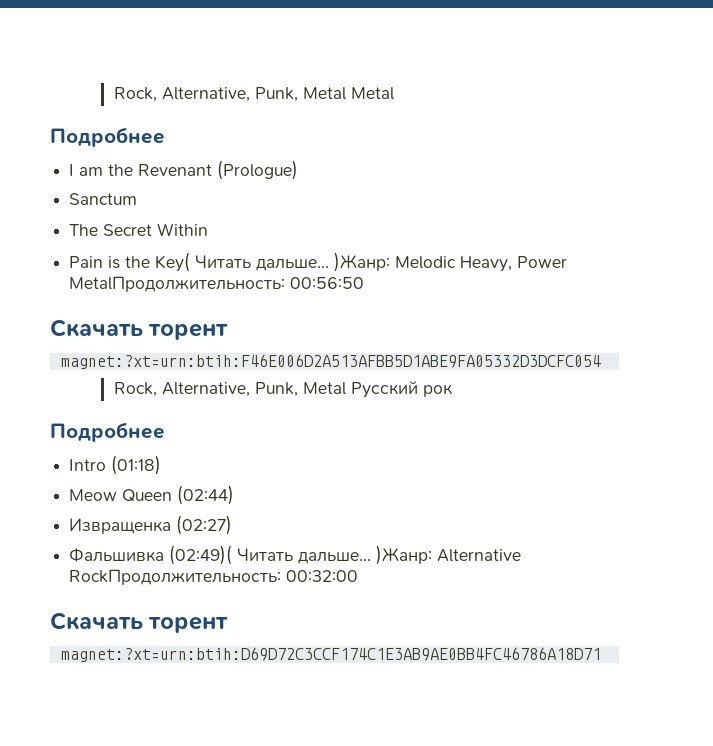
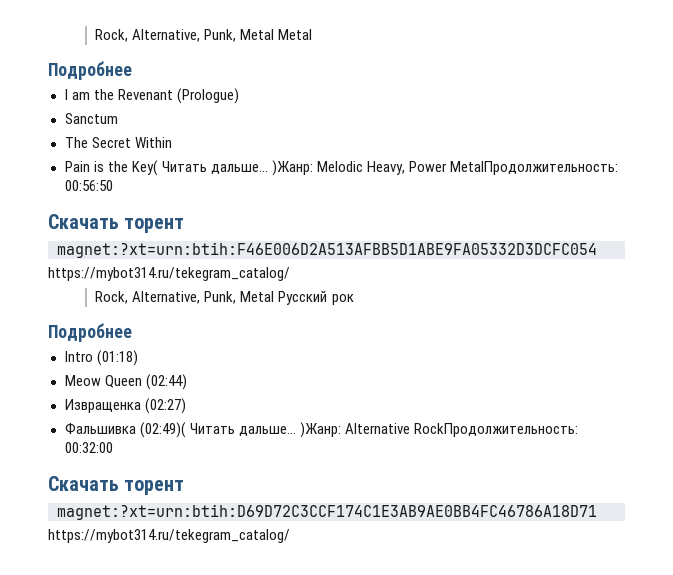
(601, 361) none -> [48,267,290,281] // https://mybot314.ru/tekegram_catalog/
(601, 654) none -> [48,529,290,543] // https://mybot314.ru/tekegram_catalog/

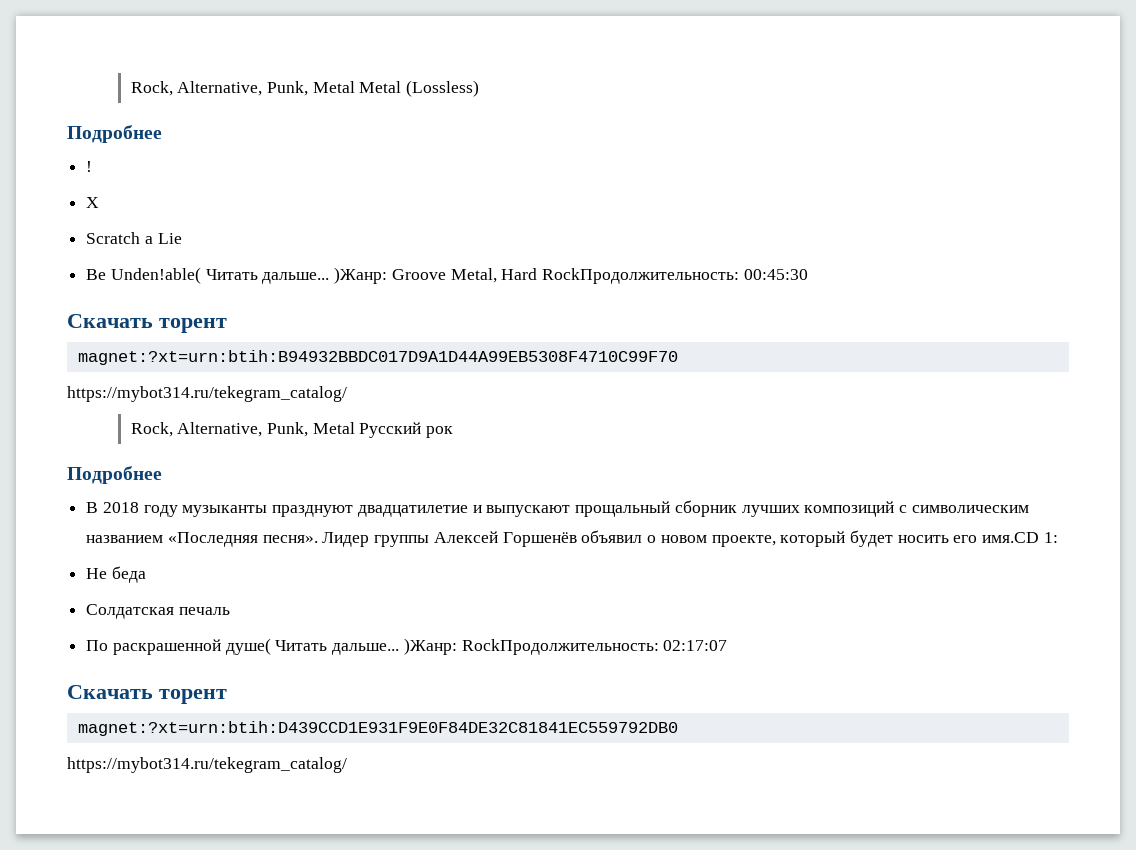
[48,61,132,80] [64,88,239,104] [64,113,118,124] [64,137,172,148] [64,160,618,176] [64,180,113,191] [48,214,185,233] [57,242,597,258] // Подробнее // I am the Revenant (Prologue) // Sanctum // The Secret Within // Pain is the Key( Читать дальше... )Жанр: Melodic Heavy, Power MetalПродолжительность: 00:56:50 // Скачать торент // magnet:?xt=urn:btih:F46E006D2A513AFBB5D1ABE9FA05332D3DCFC054 -> [406,80,480,97] [67,125,162,143] [86,161,93,172] [86,197,100,208] [86,232,182,244] [86,267,808,284] [67,314,227,333] [77,350,678,365] (Lossless) // Подробнее // ! // X // Scratch a Lie // Be Unden!able( Читать дальше... )Жанр: Groove Metal, Hard RockПродолжительность: 00:45:30 // Скачать торент // magnet:?xt=urn:btih:B94932BBDC017D9A1D44A99EB5308F4710C99F70
[64,350,138,366] [64,374,187,390] [64,398,186,414] [64,422,578,438] [64,442,113,453] [48,476,185,495] [57,504,597,520] Intro (01:18) // Meow Queen (02:44) // Извращенка (02:27) // Фальшивка (02:49)( Читать дальше... )Жанр: Alternative RockПродолжительность: 00:32:00 // Скачать торент // magnet:?xt=urn:btih:D69D72C3CCF174C1E3AB9AE0BB4FC46786A18D71 -> [86,500,1029,517] [86,530,1058,547] [86,566,146,583] [86,604,230,619] [86,638,728,655] [67,685,227,704] [77,721,678,736] В 2018 году музыканты празднуют двадцатилетие и выпускают прощальный сборник лучших композиций с символическим названием «Последняя песня». Лидер группы Алексей Горшенёв объявил о новом проекте, который будет носить его имя.CD 1: // Не беда // Солдатская печаль // По раскрашенной душе( Читать дальше... )Жанр: RockПродолжительность: 02:17:07 // Скачать торент // magnet:?xt=urn:btih:D439CCD1E931F9E0F84DE32C81841EC559792DB0

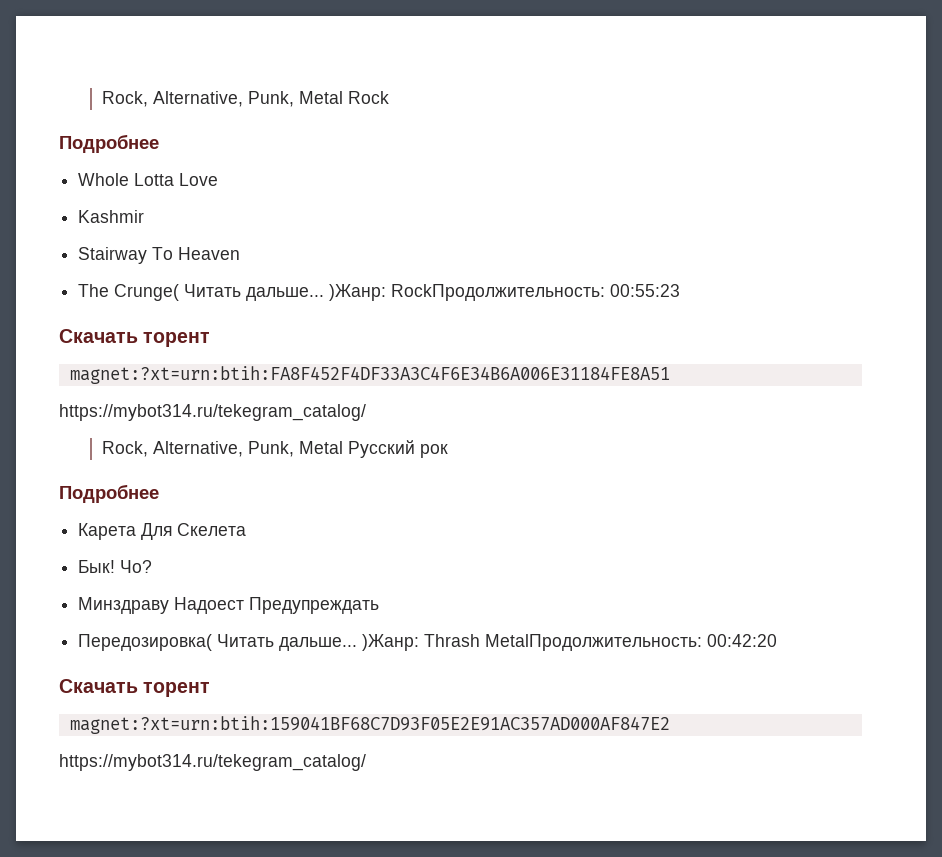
[130,80,480,97] [67,125,162,143] [86,161,93,172] [86,197,100,208] [86,232,182,244] [86,267,808,284] [67,314,227,333] [77,350,678,365] Rock, Alternative, Punk, Metal Metal (Lossless) // Подробнее // ! // X // Scratch a Lie // Be Unden!able( Читать дальше... )Жанр: Groove Metal, Hard RockПродолжительность: 00:45:30 // Скачать торент // magnet:?xt=urn:btih:B94932BBDC017D9A1D44A99EB5308F4710C99F70 -> [101,91,389,107] [59,134,159,153] [78,173,219,186] [78,210,145,223] [78,247,241,264] [78,284,681,301] [59,329,211,347] [69,366,670,384] Rock, Alternative, Punk, Metal Rock // Подробнее // Whole Lotta Love // Kashmir // Stairway To Heaven // The Crunge( Читать дальше... )Жанр: RockПродолжительность: 00:55:23 // Скачать торент // magnet:?xt=urn:btih:FA8F452F4DF33A3C4F6E34B6A006E31184FE8A51
[86,500,1029,517] [86,530,1058,547] [86,566,146,583] [86,604,230,619] [86,638,728,655] [67,685,227,704] [77,721,678,736] В 2018 году музыканты празднуют двадцатилетие и выпускают прощальный сборник лучших композиций с символическим названием «Последняя песня». Лидер группы Алексей Горшенёв объявил о новом проекте, который будет носить его имя.CD 1: // Не беда // Солдатская печаль // По раскрашенной душе( Читать дальше... )Жанр: RockПродолжительность: 02:17:07 // Скачать торент // magnet:?xt=urn:btih:D439CCD1E931F9E0F84DE32C81841EC559792DB0 -> [78,523,247,540] [78,560,153,573] [78,597,380,614] [78,634,778,651] [59,679,211,697] [69,716,670,734] Карета Для Скелета // Бык! Чо? // Минздраву Надоест Предупреждать // Передозировка( Читать дальше... )Жанр: Thrash MetalПродолжительность: 00:42:20 // Скачать торент // magnet:?xt=urn:btih:159041BF68C7D93F05E2E91AC357AD000AF847E2

